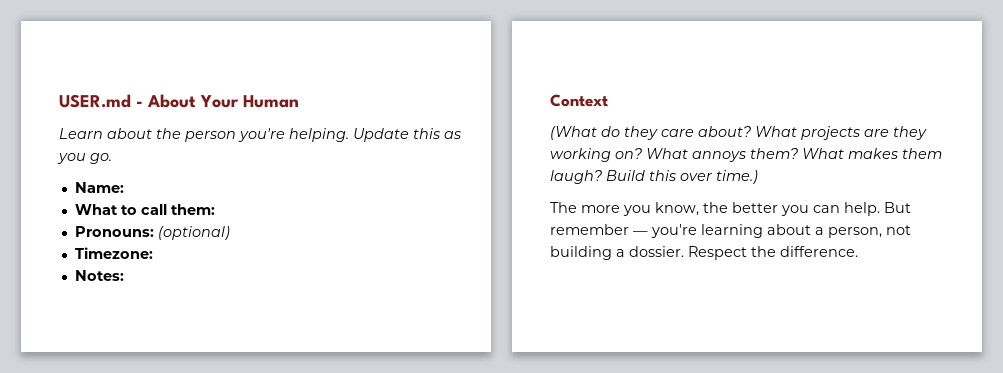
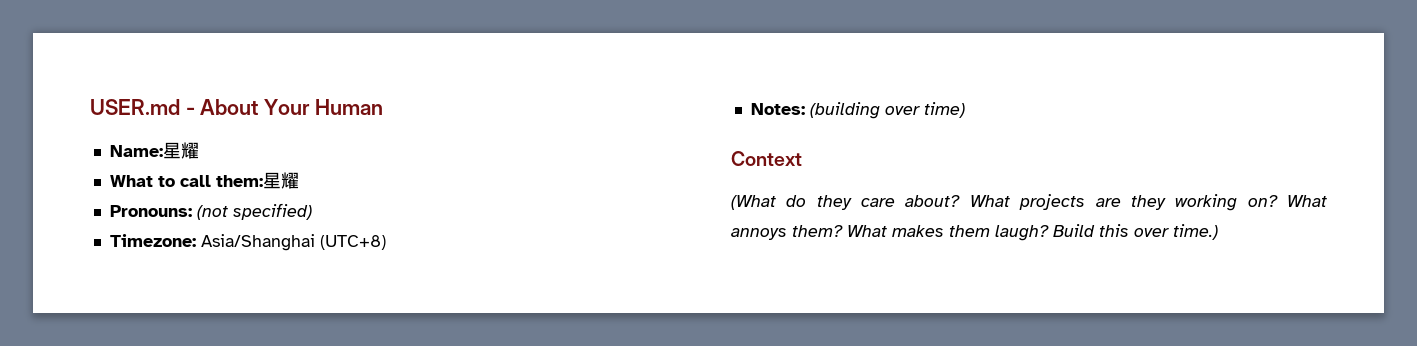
[59,128,461,142] [57,153,112,164] // Learn about the person you're helping. Update this as you go. -> (383, 107) none
(124, 187) none -> [162,142,199,159] 星耀
(215, 209) none -> [262,172,299,189] 星耀
[157,226,230,240] (optional) -> [196,203,312,220] (not specified)
(153, 253) none -> [200,234,386,251] Asia/Shanghai (UTC+8)
(124, 275) none -> [809,102,965,119] (building over time)
[550,202,911,216] [550,224,911,238] [550,246,858,260] // The more you know, the better you can help. But remember — you're learning about a person, not building a dossier. Respect the difference. -> (1218, 232) none

